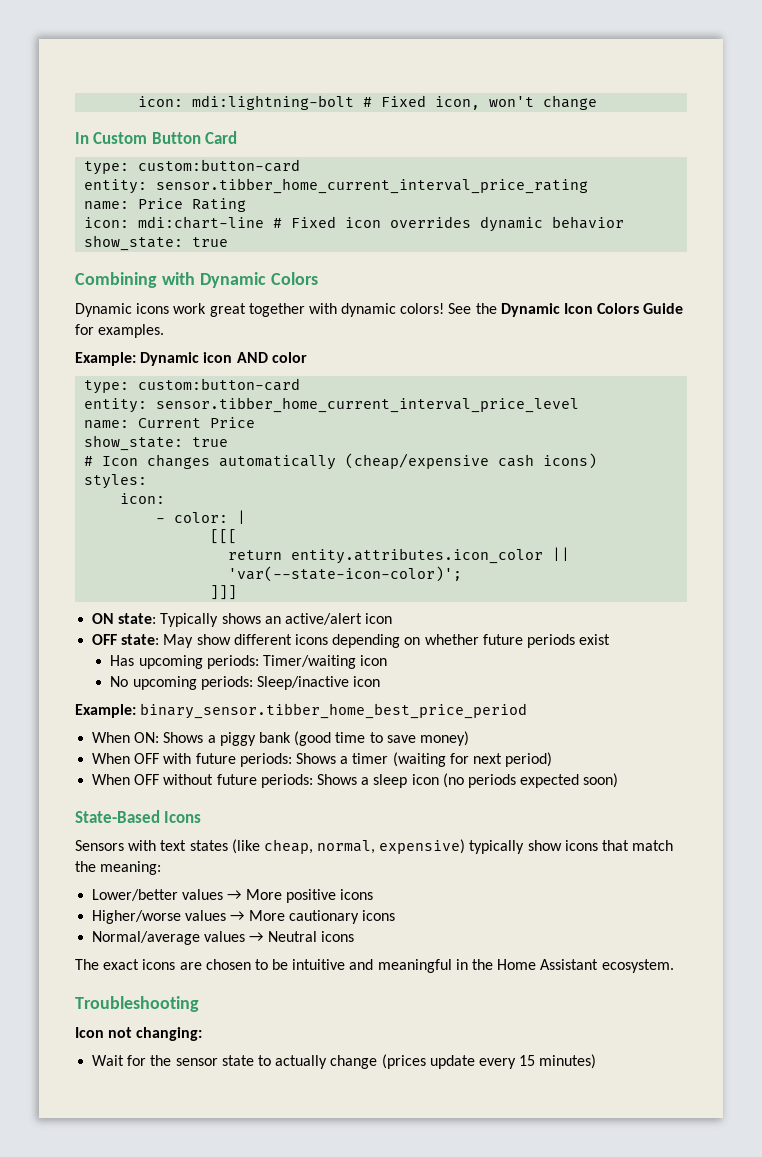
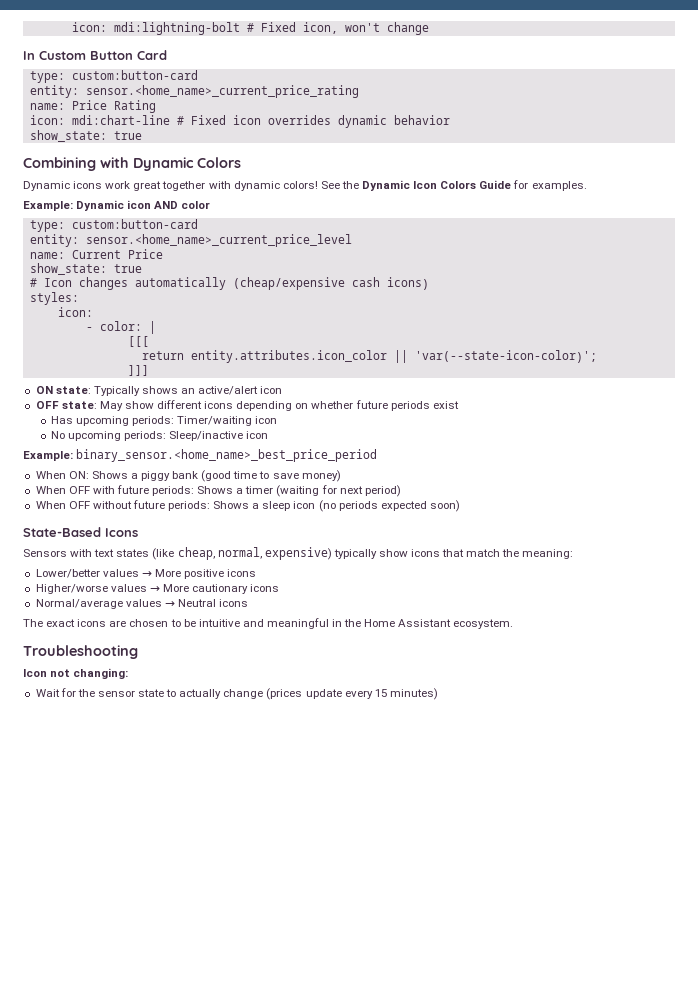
[156,178,589,194] sensor.tibber_home_current_interval_price_rating -> [85,85,359,98] sensor.<home_name>_current_price_rating
[156,397,580,413] sensor.tibber_home_current_interval_price_level -> [85,234,352,247] sensor.<home_name>_current_price_level
[140,703,528,719] binary_sensor.tibber_home_best_price_period -> [76,449,378,462] binary_sensor.<home_name>_best_price_period

